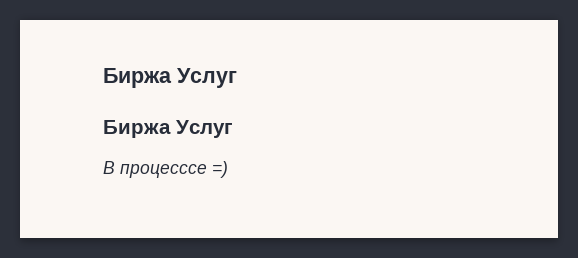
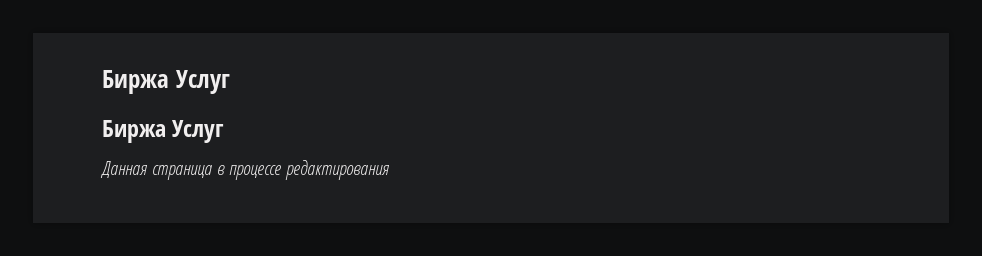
[103,161,228,178] В процесссе =) -> [100,160,390,180] Данная страница в процессе редактирования

